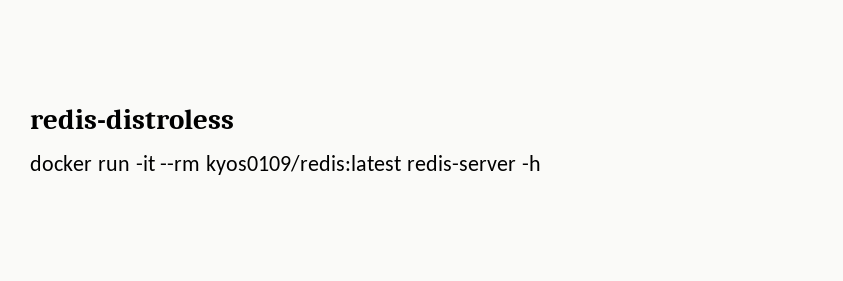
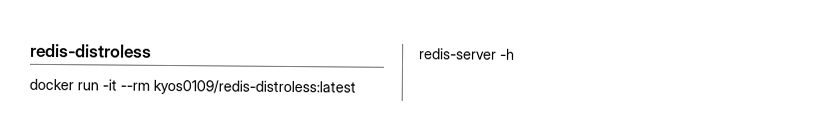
[206,155,402,175] kyos0109/redis:latest -> [153,79,356,96] kyos0109/redis-distroless:latest

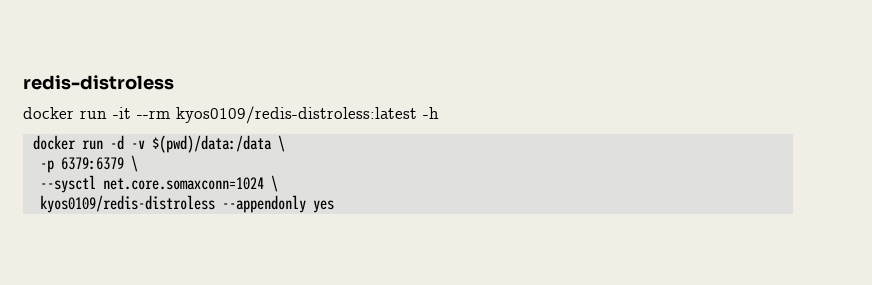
[419,48,497,60] redis-server -> (417, 115) none
(515, 54) none -> [32,135,285,153] [39,155,138,173] [39,175,278,193] [39,195,334,213] // docker run -d -v $(pwd)/data:/data \ // -p 6379:6379 \ // --sysctl net.core.somaxconn=1024 \ // kyos0109/redis-distroless --appendonly yes

